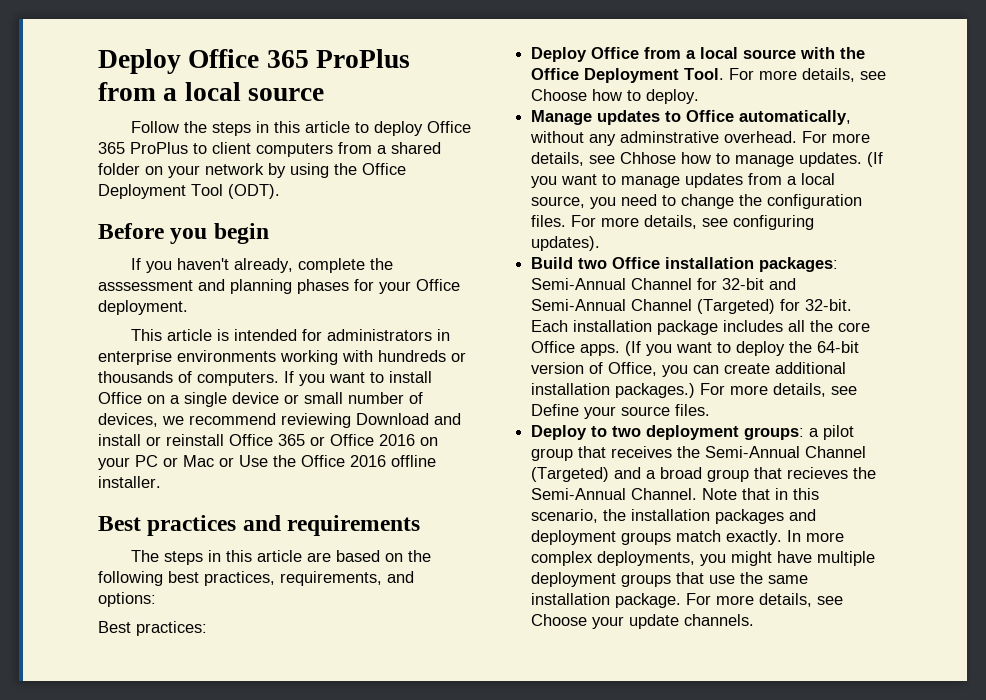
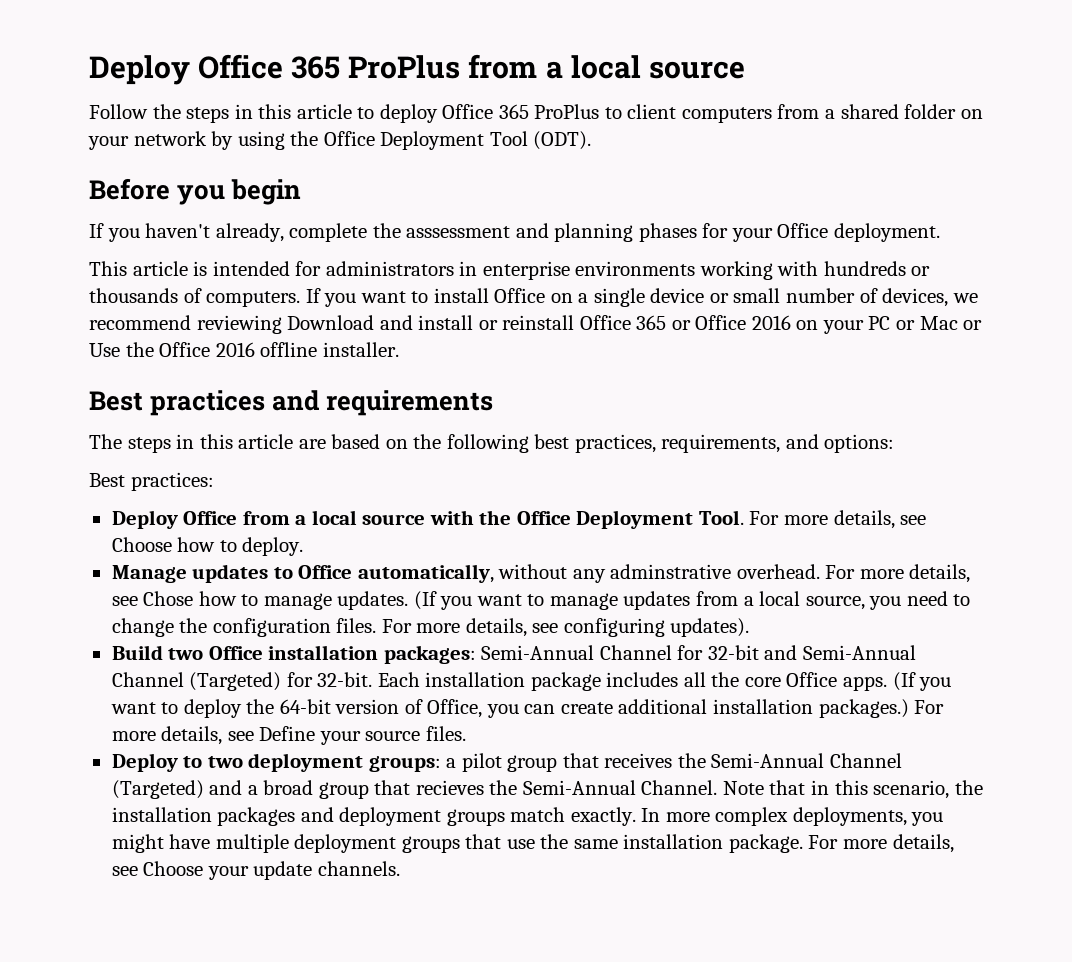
[620,152,677,164] Chhose -> [143,591,194,606] Chose

